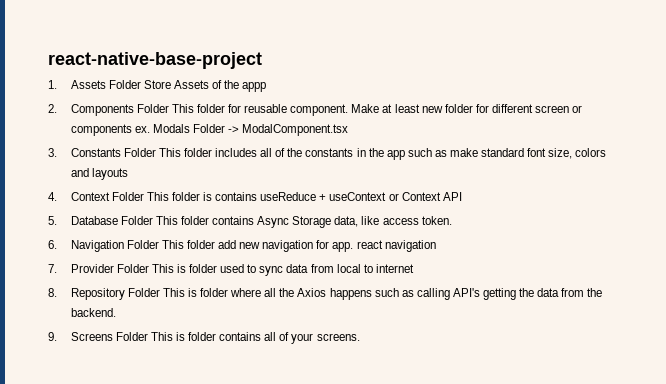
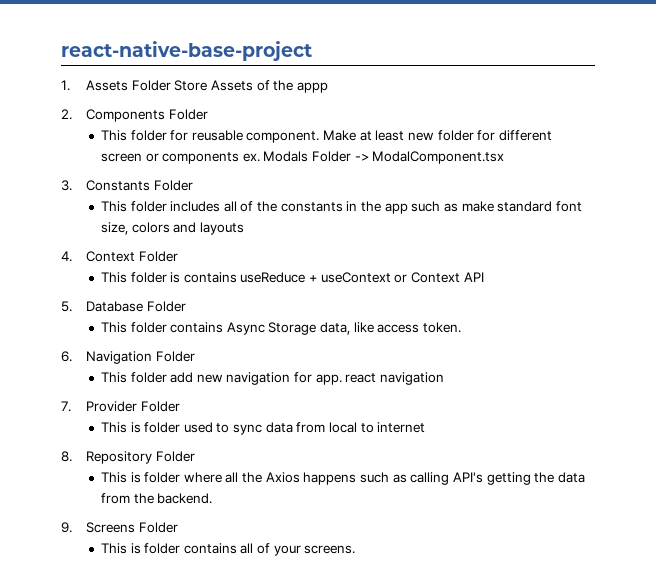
(169, 108) none -> (208, 114) //
(156, 152) none -> (193, 185) //
(144, 196) none -> (178, 256) //
(153, 220) none -> (186, 306) //
(159, 244) none -> (195, 356) //
(149, 268) none -> (180, 406) //
(160, 292) none -> (195, 456) //
(148, 336) none -> (178, 527) //

